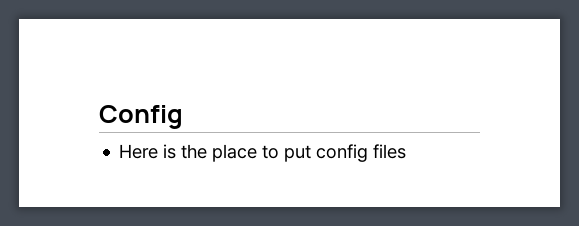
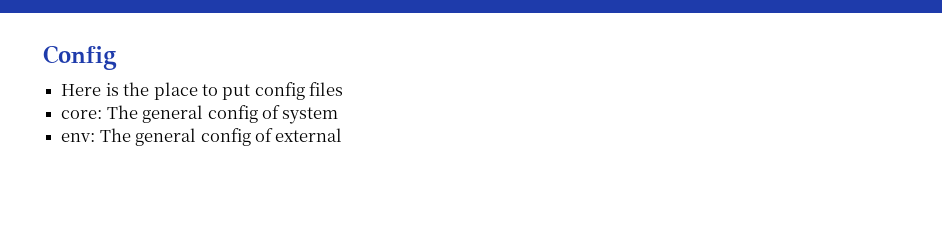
(407, 151) none -> [61,105,339,124] [61,128,343,146] // core: The general config of system // env: The general config of external

